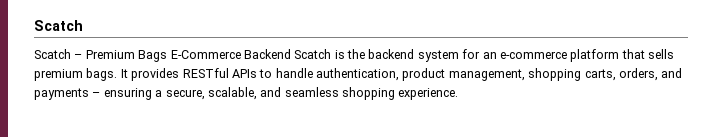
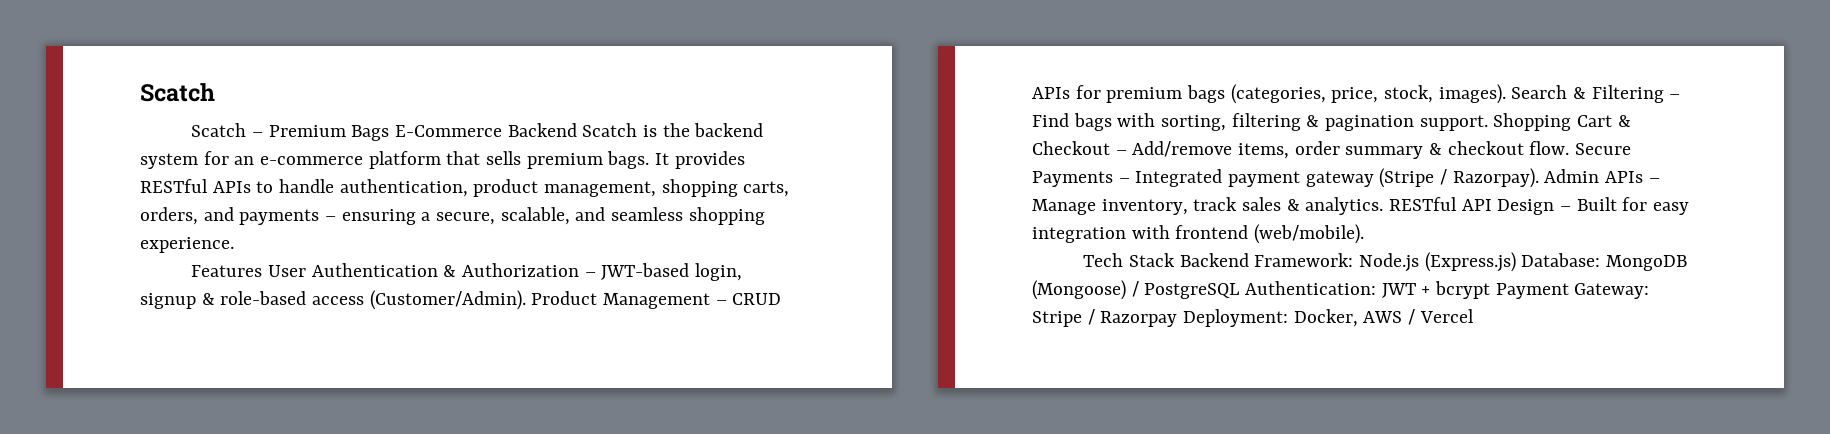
(459, 94) none -> [191,263,742,281] [140,290,782,310] [1032,84,1681,104] [1032,113,1631,131] [1032,141,1632,159] [1032,168,1660,188] [1032,197,1690,215] [1032,224,1365,244] [1083,252,1687,272] [1032,280,1650,300] [1032,309,1474,327] // Features User Authentication & Authorization – JWT-based login, signup & role-based access (Customer/Admin). Product Management – CRUD APIs for premium bags (categories, price, stock, images). Search & Filtering – Find bags with sorting, filtering & pagination support. Shopping Cart & Checkout – Add/remove items, order summary & checkout flow. Secure Payments – Integrated payment gateway (Stripe / Razorpay). Admin APIs – Manage inventory, track sales & analytics. RESTful API Design – Built for easy integration with frontend (web/mobile). // Tech Stack Backend Framework: Node.js (Express.js) Database: MongoDB (Mongoose) / PostgreSQL Authentication: JWT + bcrypt Payment Gateway: Stripe / Razorpay Deployment: Docker, AWS / Vercel

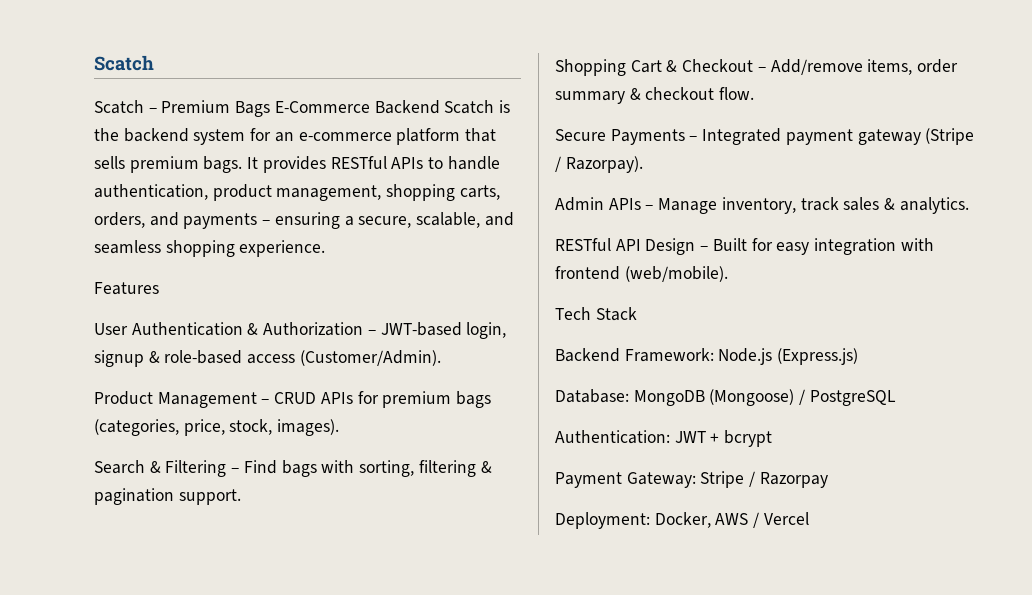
(263, 271) none -> (159, 288) //
(526, 300) none -> (441, 358) //
(1506, 94) none -> (340, 427) //
(1488, 123) none -> (241, 497) //
(1570, 148) none -> (755, 93) //
(1539, 178) none -> (643, 164) //
(1384, 206) none -> (969, 205) //
(1175, 260) none -> (637, 314) //
(1516, 262) none -> (859, 356) //
(1240, 291) none -> (896, 398) //
(1491, 290) none -> (773, 438) //
(1178, 319) none -> (828, 480) //

